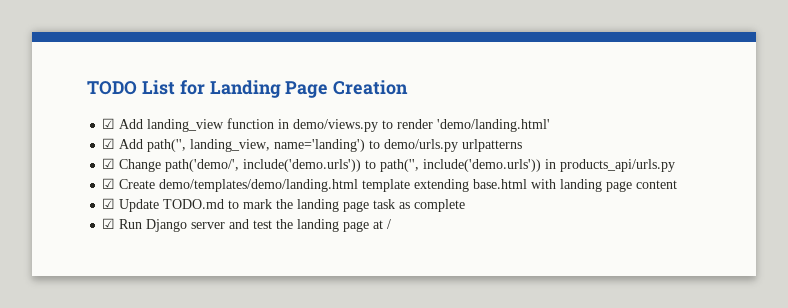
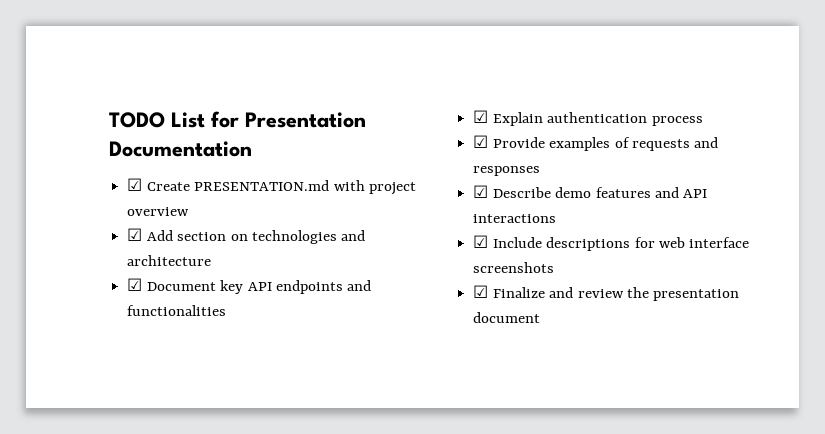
[209,80,409,98] [102,118,551,132] [102,138,523,152] [102,158,676,172] [102,178,678,192] [102,198,466,212] [102,218,392,232] Landing Page Creation // ☑ Add landing_view function in demo/views.py to render 'demo/landing.html' // ☑ Add path('', landing_view, name='landing') to demo/urls.py urlpatterns // ☑ Change path('demo/', include('demo.urls')) to path('', include('demo.urls')) in products_api/urls.py // ☑ Create demo/templates/demo/landing.html template extending base.html with landing page content // ☑ Update TODO.md to mark the landing page task as complete // ☑ Run Django server and test the landing page at / -> [245,112,366,128] [109,141,252,157] [127,178,416,195] [127,207,190,216] [127,228,366,244] [127,255,212,266] [127,278,372,294] [127,305,227,316] [473,110,703,126] [473,135,719,151] [473,166,541,176] [473,185,708,198] [473,214,557,223] [473,235,750,251] [473,262,555,273] [473,285,740,301] [473,312,541,323] Presentation Documentation // ☑ Create PRESENTATION.md with project overview // ☑ Add section on technologies and architecture // ☑ Document key API endpoints and functionalities // ☑ Explain authentication process // ☑ Provide examples of requests and responses // ☑ Describe demo features and API interactions // ☑ Include descriptions for web interface screenshots // ☑ Finalize and review the presentation document

